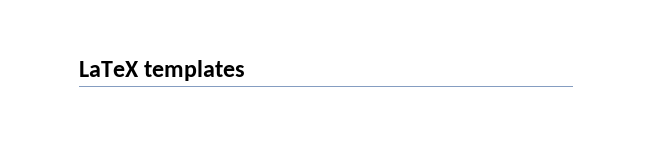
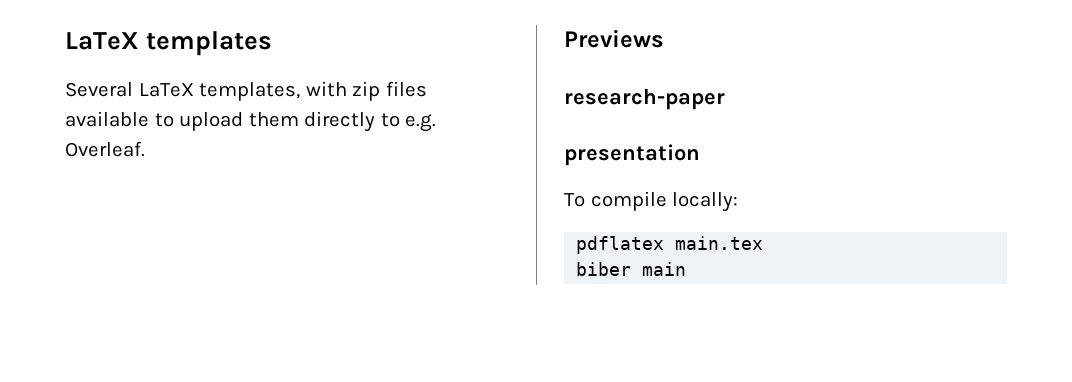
(246, 70) none -> [65,81,427,101] [65,111,437,132] [65,141,145,157] [564,29,664,48] [564,88,725,110] [564,144,700,166] [564,191,739,212] [576,236,764,254] [576,262,687,276] // Several LaTeX templates, with zip files available to upload them directly to e.g. Overleaf. // Previews // research-paper // presentation // To compile locally: // pdflatex main.tex // biber main

